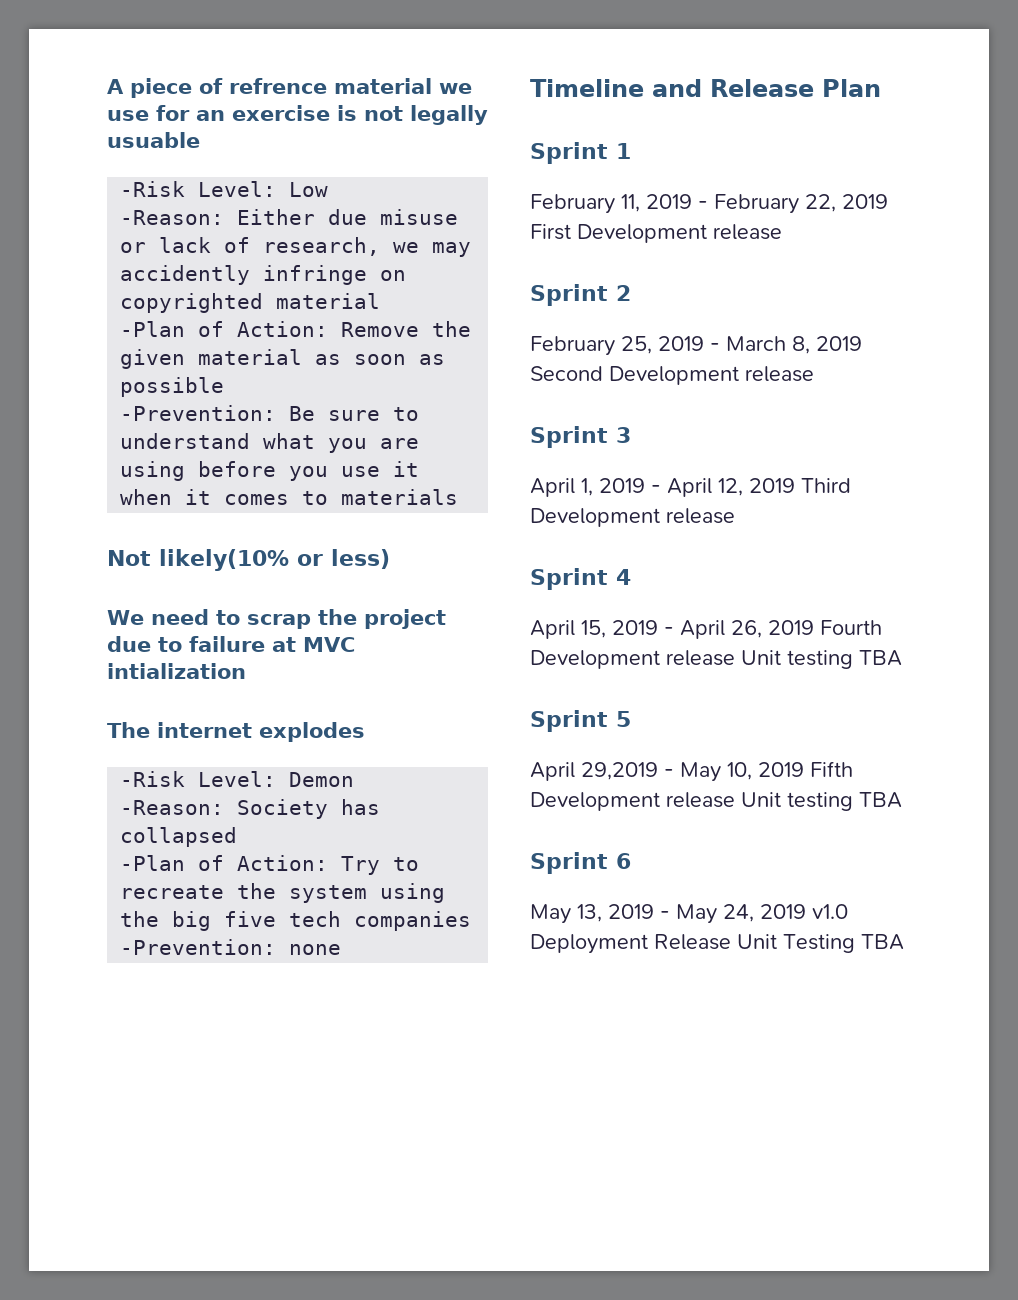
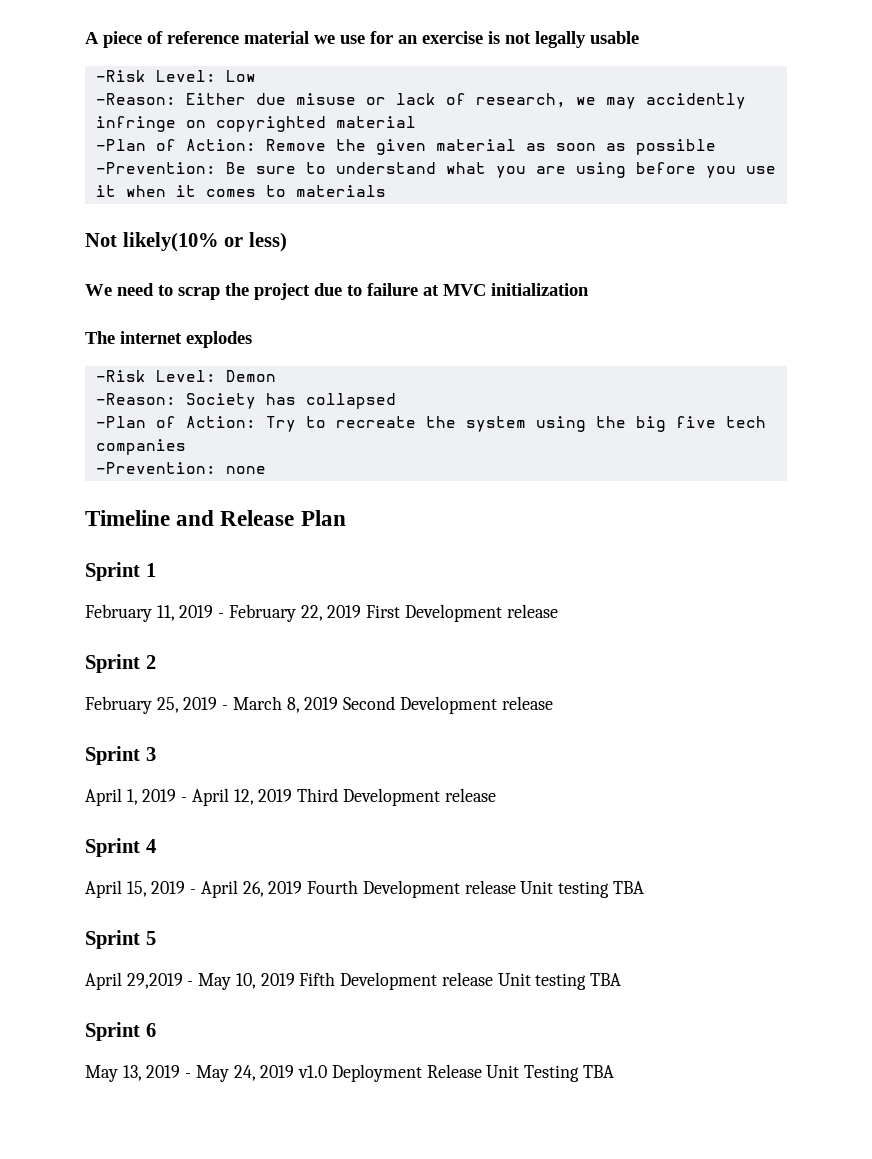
[229,78,327,94] refrence -> [167,31,239,44] reference
[107,132,200,148] usuable -> [590,31,639,44] usable
[107,663,246,679] intialization -> [491,283,589,296] initialization

